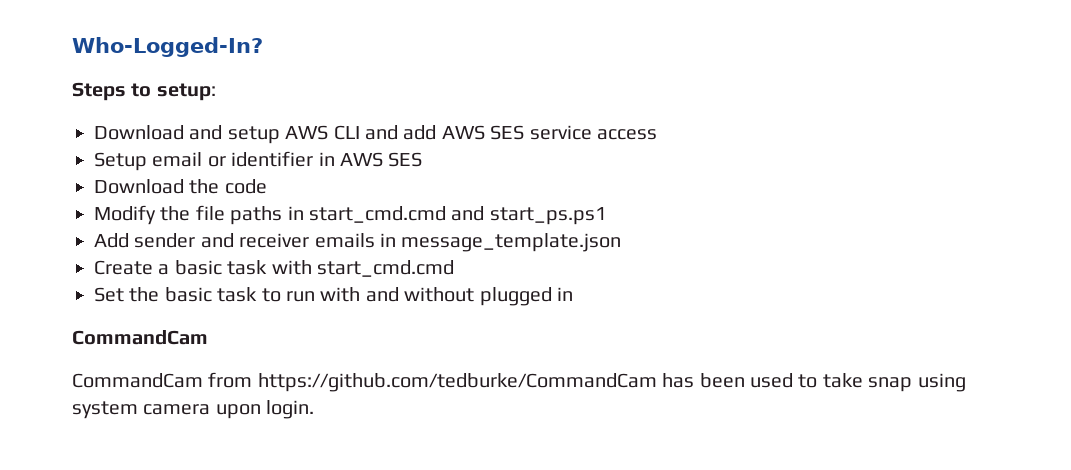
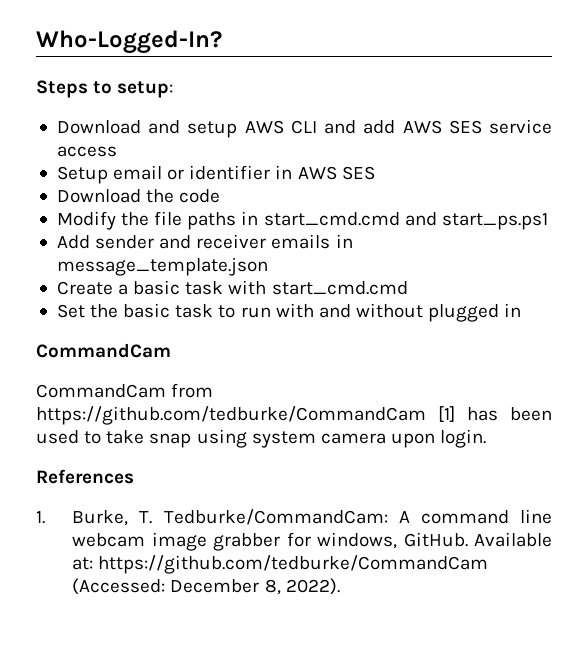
(657, 382) none -> [438,406,455,422] [1]
(315, 409) none -> [36,469,134,484] [36,509,552,526] [72,532,552,551] [72,555,489,574] [72,578,340,595] // References // 1. Burke, T. Tedburke/CommandCam: A command line webcam image grabber for windows, GitHub. Available at: https://github.com/tedburke/CommandCam (Accessed: December 8, 2022).

